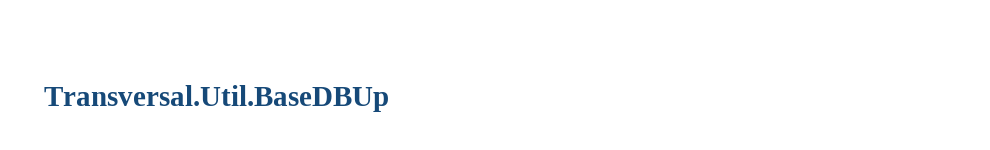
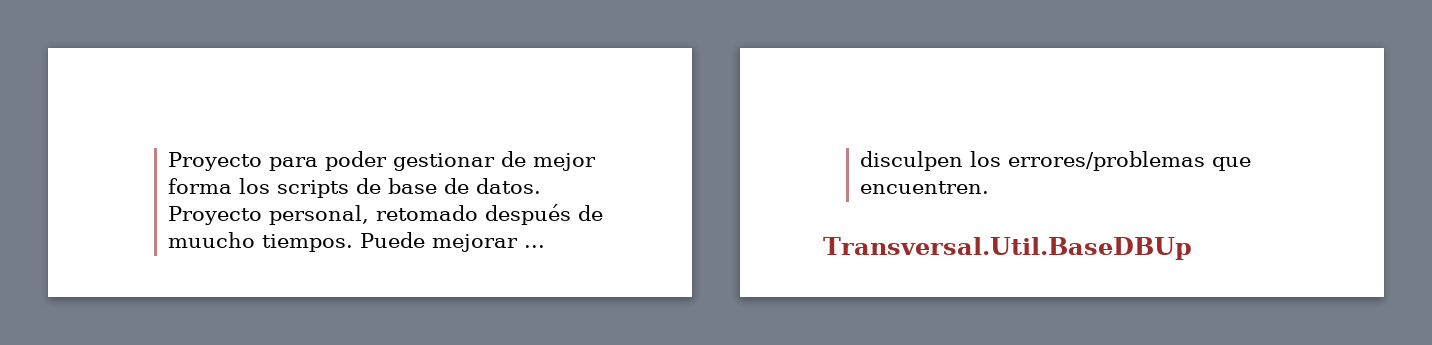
(44, 98) none -> [167,151,596,171] [167,178,541,198] [167,204,603,225] [167,232,545,252] [859,151,1251,171] [859,181,989,194] Proyecto para poder gestionar de mejor forma los scripts de base de datos. Proyecto personal, retomado después de muucho tiempos. Puede mejorar ... disculpen los errores/problemas que encuentren. //

